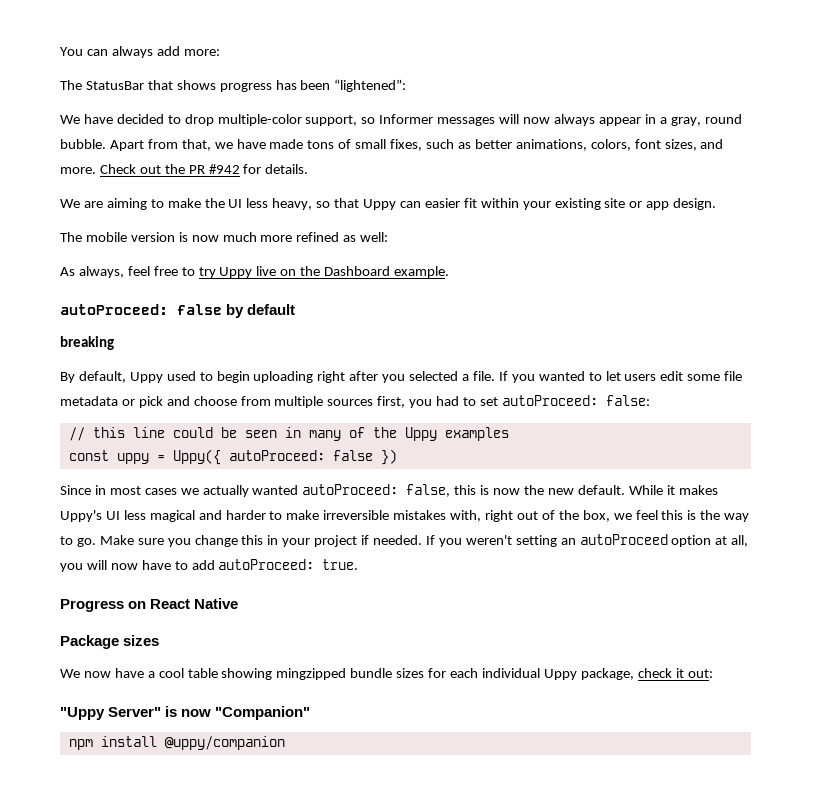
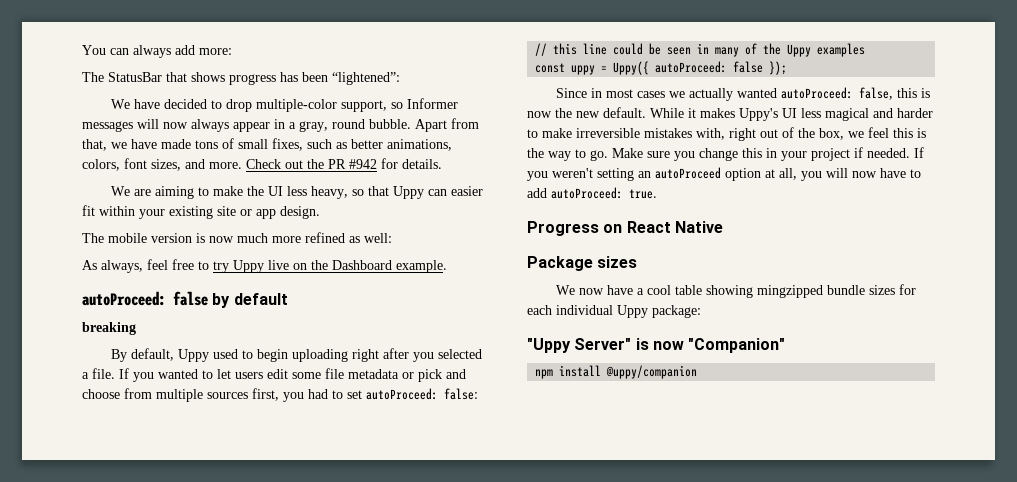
[380,449,397,465] }) -> [769,61,788,75] });
[580,668,713,680] package, check it out: -> [652,305,701,318] package:

